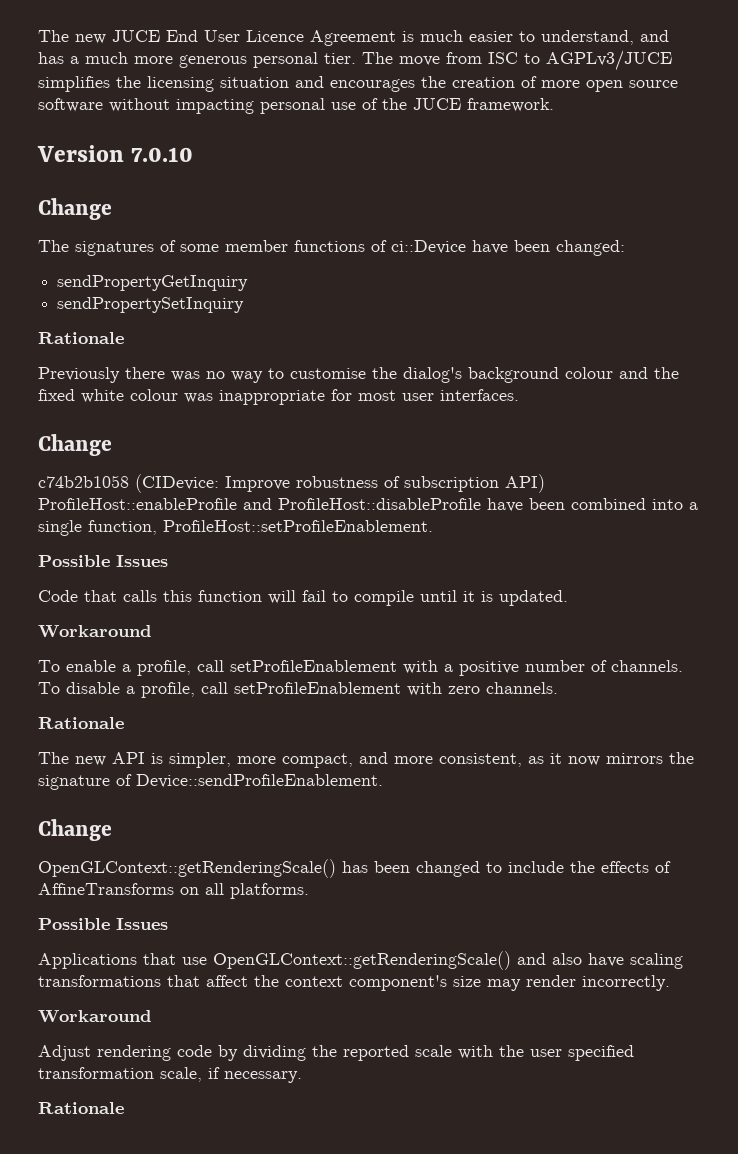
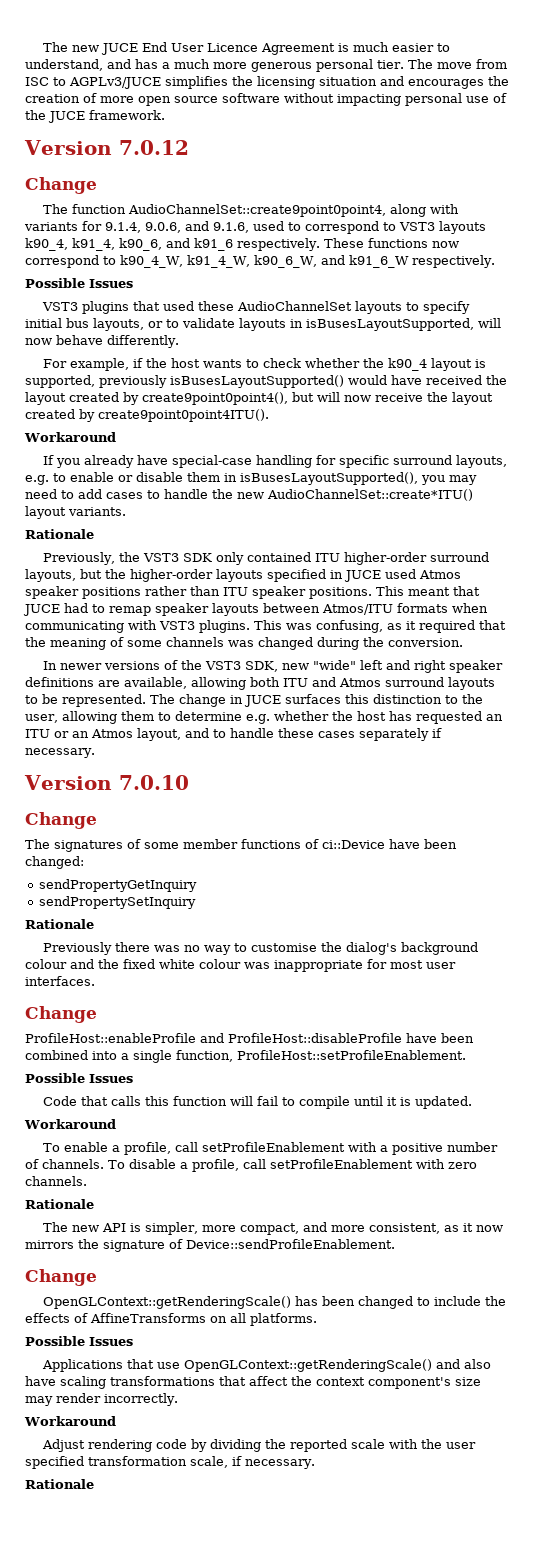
(554, 105) none -> [24,140,189,155] [25,177,97,194] [42,204,459,217] [24,221,486,234] [25,238,459,251] [25,255,495,268] [25,278,133,288] [41,301,470,314] [25,318,501,331] [25,335,179,348] [42,358,486,371] [25,375,507,388] [25,392,493,405] [25,409,269,422] [24,432,116,442] [42,455,507,468] [25,472,477,485] [25,489,473,501] [25,506,126,519] [25,529,94,539] [42,552,489,565] [25,569,461,582] [25,586,480,599] [23,603,488,616] [25,620,506,633] [25,637,463,650] [42,660,503,673] [25,677,495,690] [25,694,483,707] [25,711,503,724] [25,728,442,741] [25,748,95,758] // Version 7.0.12 // Change // The function AudioChannelSet::create9point0point4, along with variants for 9.1.4, 9.0.6, and 9.1.6, used to correspond to VST3 layouts k90_4, k91_4, k90_6, and k91_6 respectively. These functions now correspond to k90_4_W, k91_4_W, k90_6_W, and k91_6_W respectively. // Possible Issues // VST3 plugins that used these AudioChannelSet layouts to specify initial bus layouts, or to validate layouts in isBusesLayoutSupported, will now behave differently. // For example, if the host wants to check whether the k90_4 layout is supported, previously isBusesLayoutSupported() would have received the layout created by create9point0point4(), but will now receive the layout created by create9point0point4ITU(). // Workaround // If you already have special-case handling for specific surround layouts, e.g. to enable or disable them in isBusesLayoutSupported(), you may need to add cases to handle the new AudioChannelSet::create*ITU() layout variants. // Rationale // Previously, the VST3 SDK only contained ITU higher-order surround layouts, but the higher-order layouts specified in JUCE used Atmos speaker positions rather than ITU speaker positions. This meant that JUCE had to remap speaker layouts between Atmos/ITU formats when communicating with VST3 plugins. This was confusing, as it required that the meaning of some channels was changed during the conversion. // In newer versions of the VST3 SDK, new "wide" left and right speaker definitions are available, allowing both ITU and Atmos surround layouts to be represented. The change in JUCE surfaces this distinction to the user, allowing them to determine e.g. whether the host has requested an ITU or an Atmos layout, and to handle these cases separately if necessary.
[38,474,545,493] c74b2b1058 (CIDevice: Improve robustness of subscription API) -> (97, 1014) none

